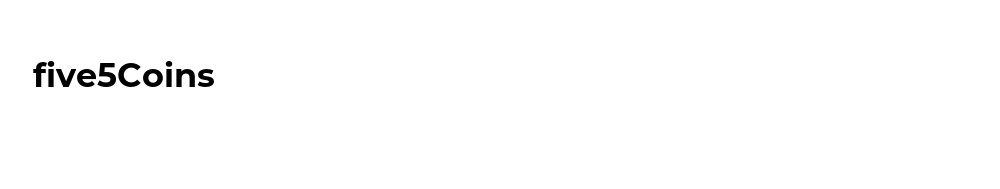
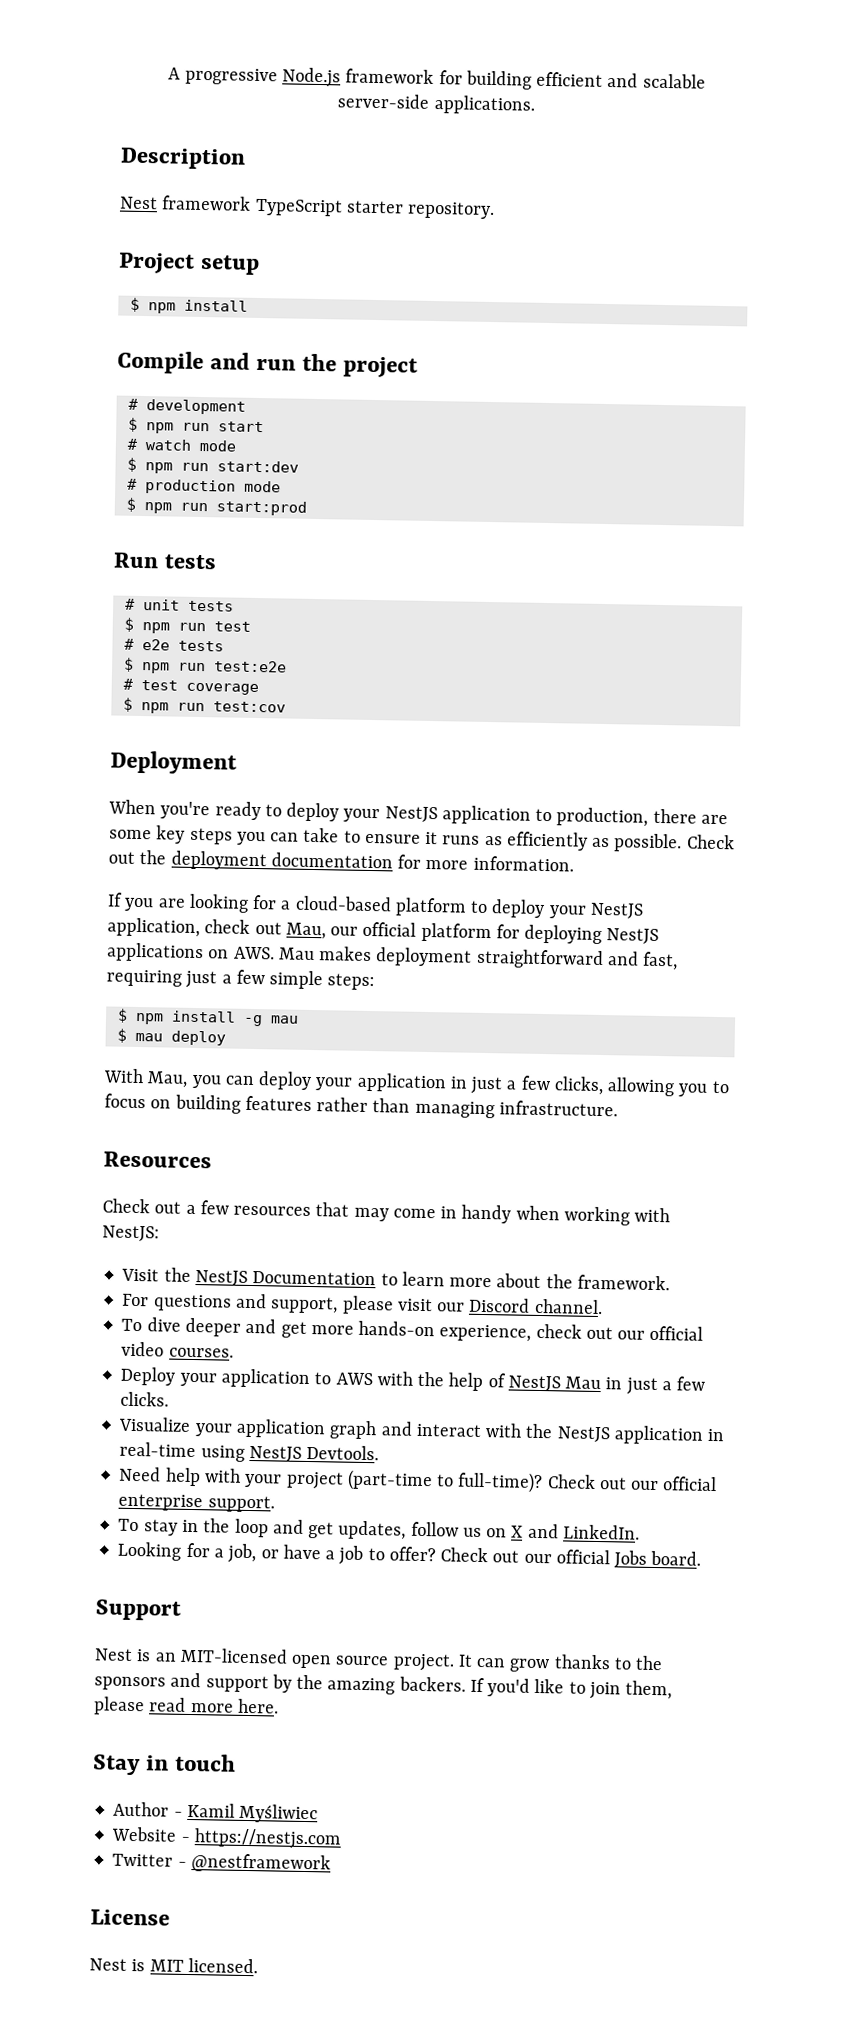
[33,61,215,87] five5Coins -> [168,67,706,90] [337,93,536,115] [120,147,246,170] [120,195,496,220] [118,252,261,275] [129,297,248,314] [117,350,419,378] [127,398,246,415] [127,417,264,434] [126,438,237,452] [126,457,299,474] [126,478,281,495] [125,497,307,516] [113,552,218,570] [124,598,234,612] [123,617,251,634] [123,638,224,652] [123,657,287,674] [122,678,259,696] [122,697,286,714] [110,750,237,775] [108,799,728,827] [109,825,735,853] [108,850,574,872] [107,892,644,919] [107,917,660,945] [107,942,679,971] [106,969,376,991] [116,1008,299,1027] [116,1028,226,1046] [103,1068,730,1097] [104,1093,618,1119] [103,1151,212,1169] [102,1198,671,1226] [102,1225,160,1242] [121,1267,670,1291] [122,1293,603,1315] [121,1317,704,1342] [121,1341,234,1358] [120,1366,706,1396] [120,1391,170,1407] [118,1416,726,1445] [119,1441,380,1462] [119,1466,718,1494] [118,1493,275,1513] [118,1518,640,1540] [117,1541,702,1568] [95,1599,181,1621] [94,1647,664,1673] [94,1672,673,1700] [93,1696,279,1716] [92,1753,237,1776] [113,1801,319,1824] [111,1826,342,1850] [112,1853,331,1874] [90,1909,170,1926] [89,1957,258,1974] A progressive Node.js framework for building efficient and scalable server-side applications. // Description // Nest framework TypeScript starter repository. // Project setup // $ npm install // Compile and run the project // # development // $ npm run start // # watch mode // $ npm run start:dev // # production mode // $ npm run start:prod // Run tests // # unit tests // $ npm run test // # e2e tests // $ npm run test:e2e // # test coverage // $ npm run test:cov // Deployment // When you're ready to deploy your NestJS application to production, there are some key steps you can take to ensure it runs as efficiently as possible. Check out the deployment documentation for more information. // If you are looking for a cloud-based platform to deploy your NestJS application, check out Mau, our official platform for deploying NestJS applications on AWS. Mau makes deployment straightforward and fast, requiring just a few simple steps: // $ npm install -g mau // $ mau deploy // With Mau, you can deploy your application in just a few clicks, allowing you to focus on building features rather than managing infrastructure. // Resources // Check out a few resources that may come in handy when working with NestJS: // Visit the NestJS Documentation to learn more about the framework. // For questions and support, please visit our Discord channel. // To dive deeper and get more hands-on experience, check out our official video courses. // Deploy your application to AWS with the help of NestJS Mau in just a few clicks. // Visualize your application graph and interact with the NestJS application in real-time using NestJS Devtools. // Need help with your project (part-time to full-time)? Check out our official enterprise support. // To stay in the loop and get updates, follow us on X and LinkedIn. // Looking for a job, or have a job to offer? Check out our official Jobs board. // Support // Nest is an MIT-licensed open source project. It can grow thanks to the sponsors and support by the amazing backers. If you'd like to join them, please read more here. // Stay in touch // Author - Kamil Myśliwiec // Website - https://nestjs.com // Twitter - @nestframework // License // Nest is MIT licensed.

